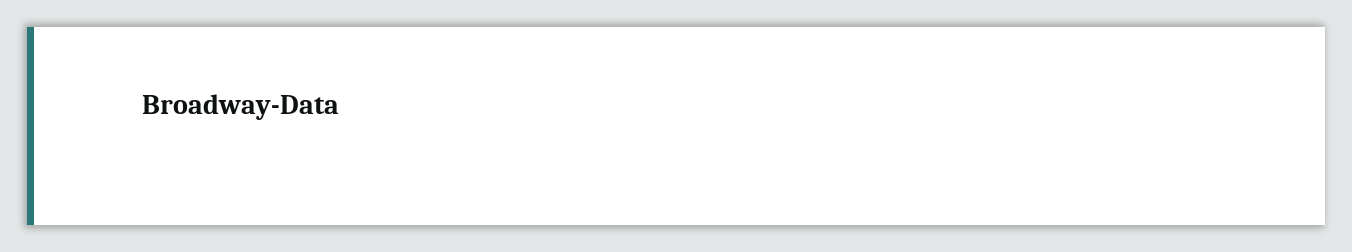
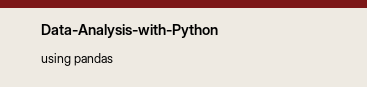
[142,94,339,120] Broadway-Data -> [41,24,218,38] [41,53,114,66] Data-Analysis-with-Python // using pandas

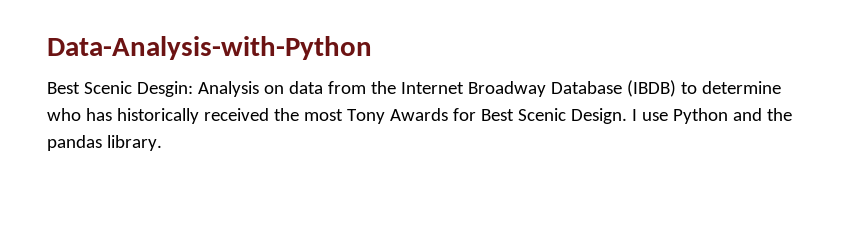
[41,53,114,66] using pandas -> [47,80,781,97] [47,108,792,124] [47,135,162,151] Best Scenic Desgin: Analysis on data from the Internet Broadway Database (IBDB) to determine who has historically received the most Tony Awards for Best Scenic Design. I use Python and the pandas library.

